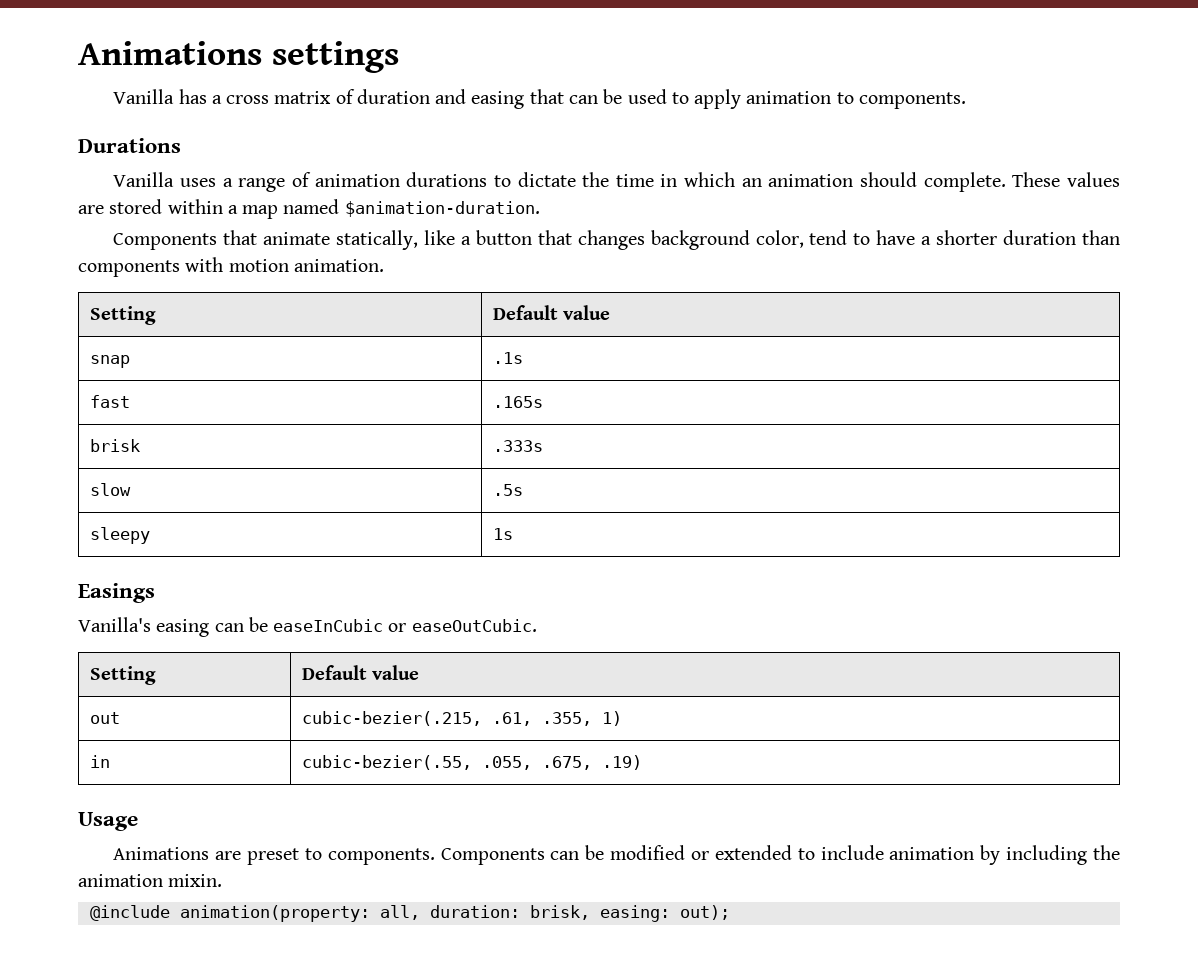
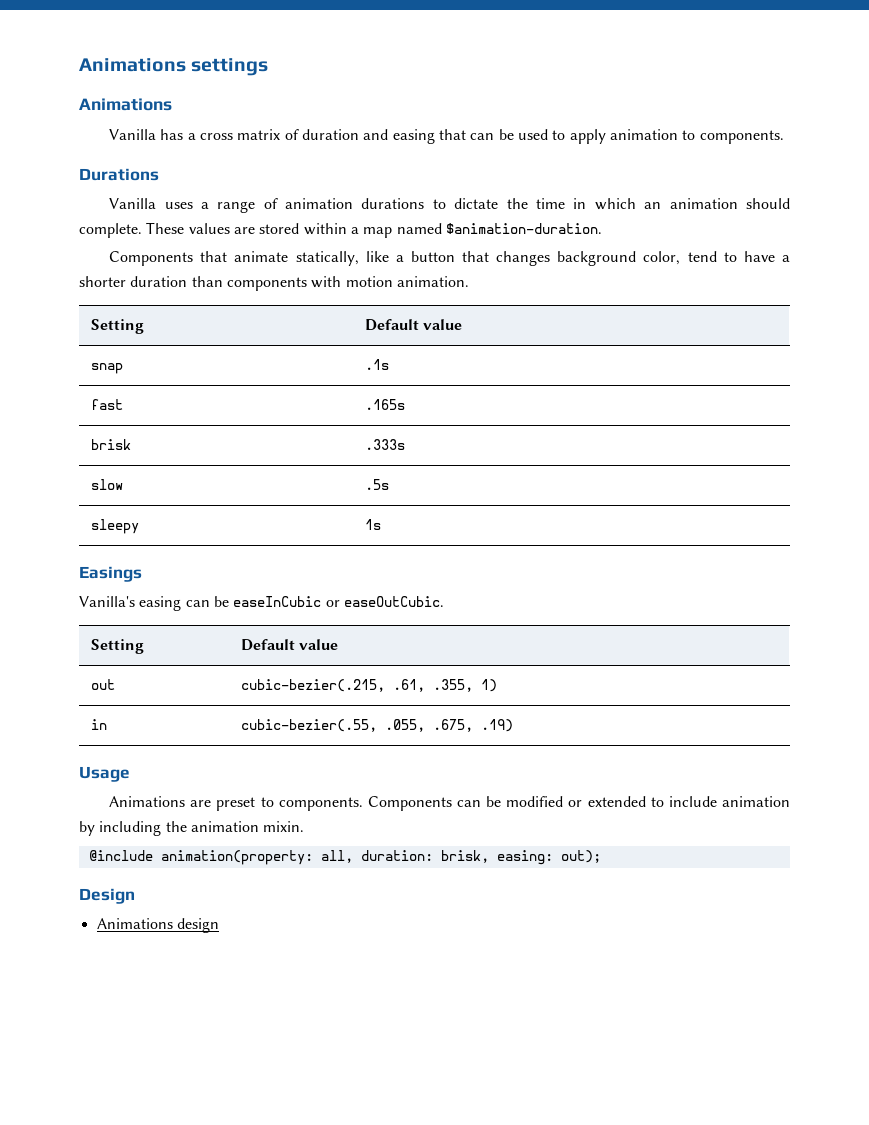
(399, 57) none -> [79,98,172,111] // Animations
(730, 912) none -> [79,888,135,904] [96,918,219,933] // Design // Animations design

